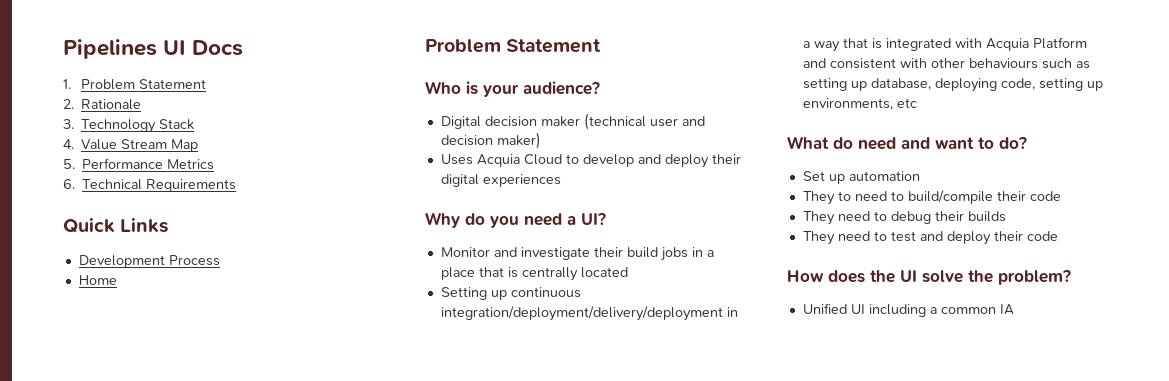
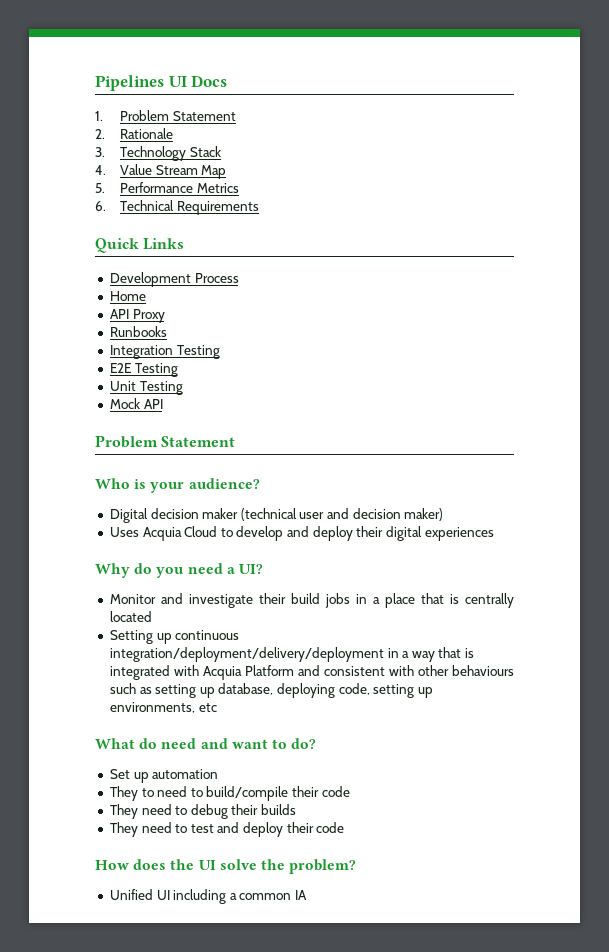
(117, 280) none -> [109,309,165,323] [109,326,167,337] [109,345,220,359] [109,363,178,377] [109,381,183,395] [109,398,163,409] // API Proxy // Runbooks // Integration Testing // E2E Testing // Unit Testing // Mock API

